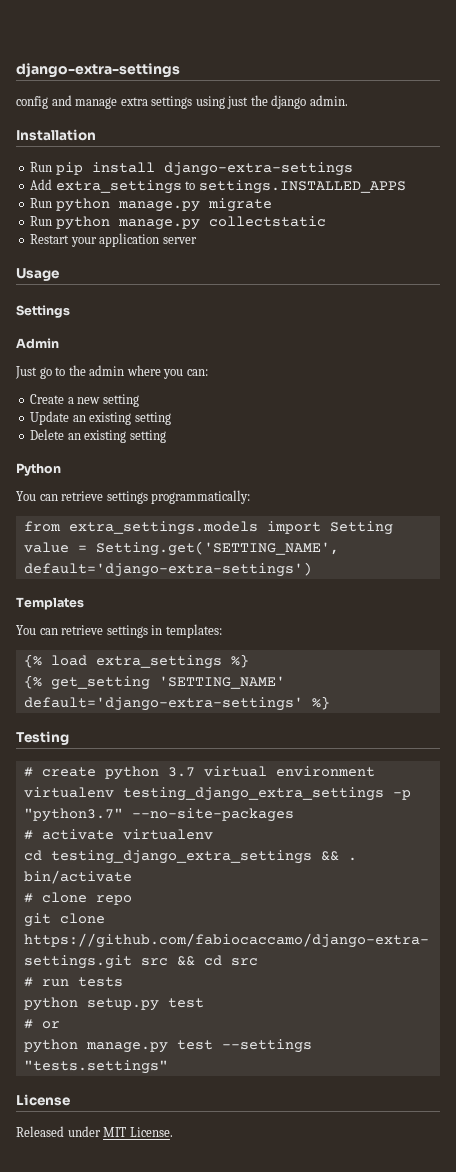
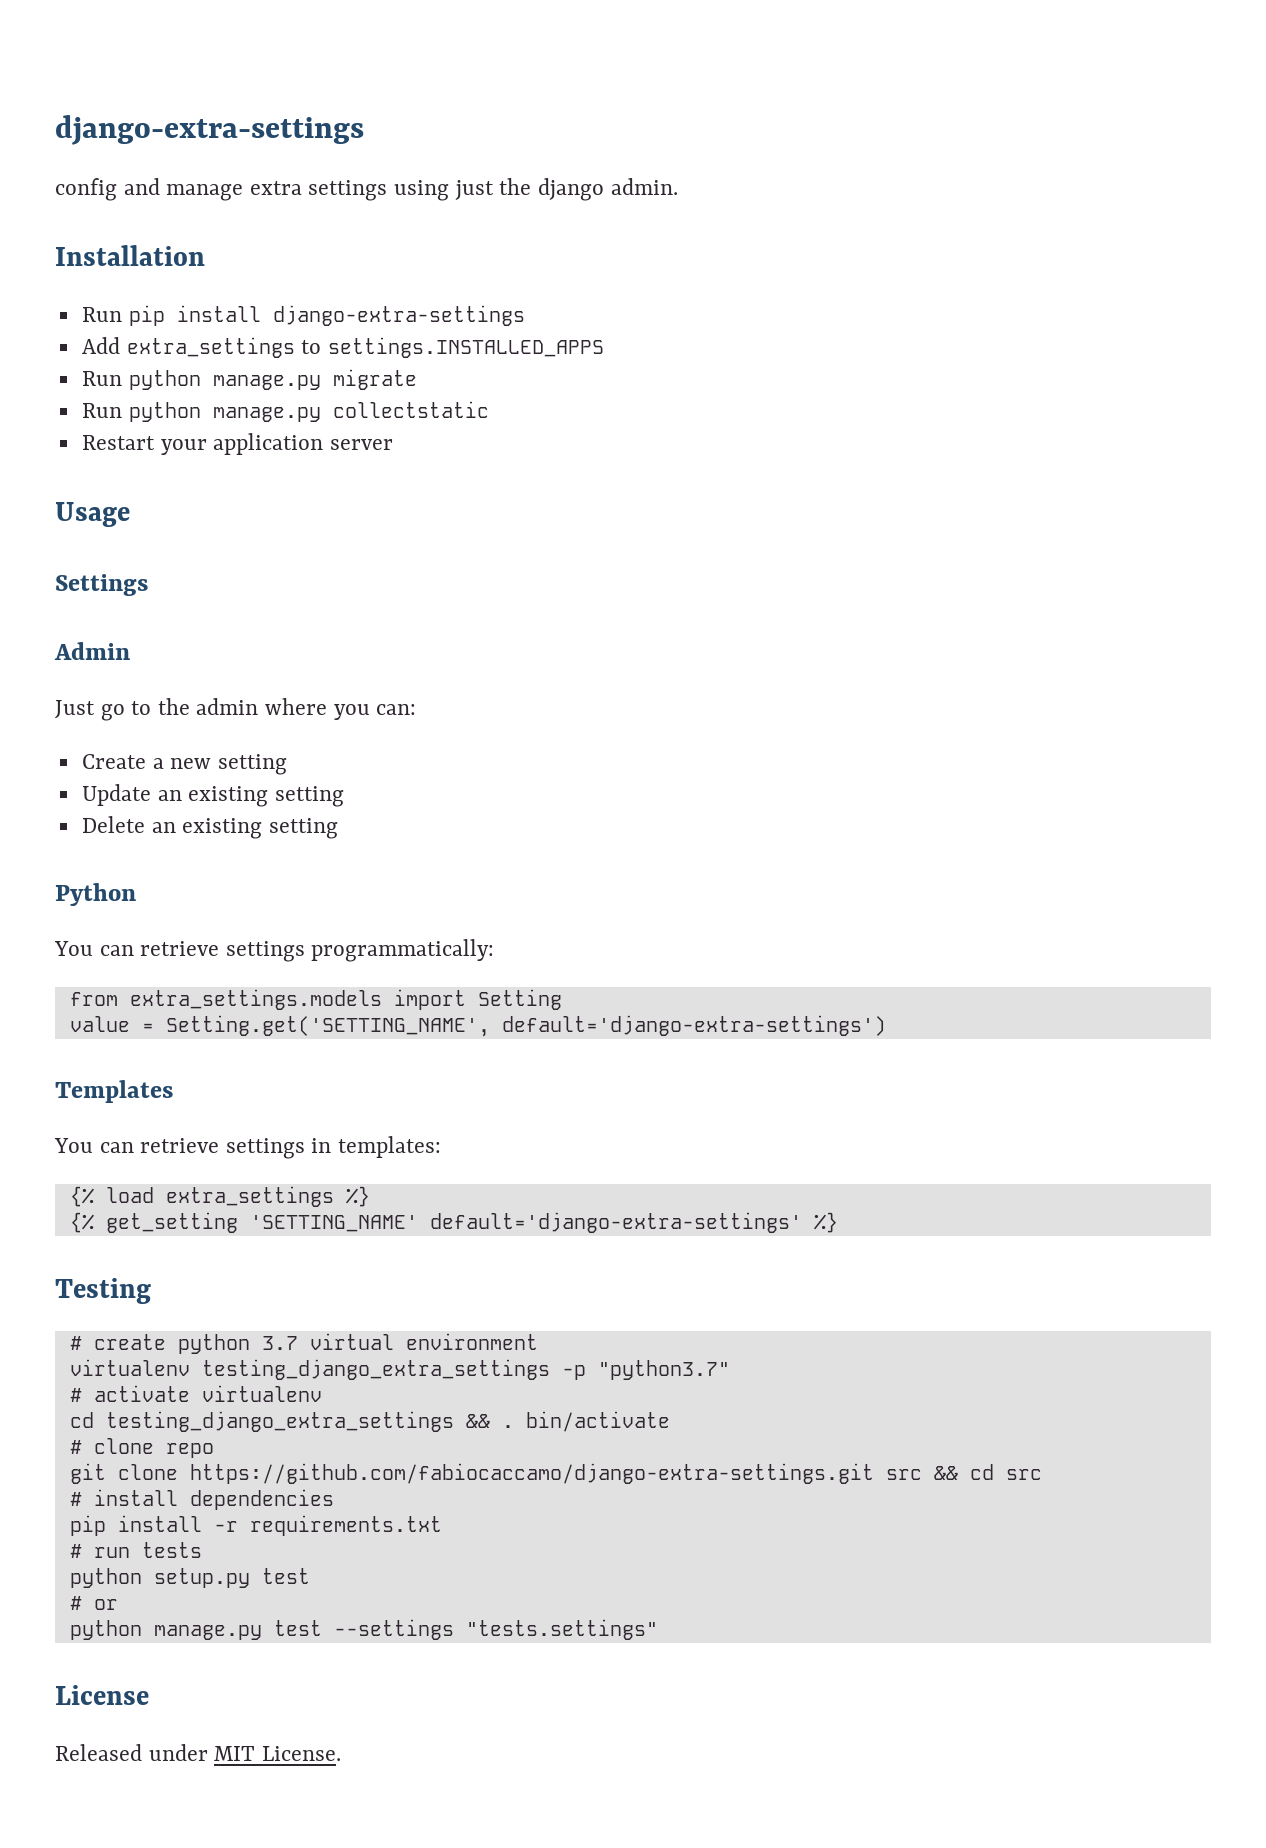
[131,808,294,822] --no-site-packages -> (730, 1370) none
(258, 962) none -> [69,1489,334,1510] [69,1515,442,1536] // # install dependencies // pip install -r requirements.txt

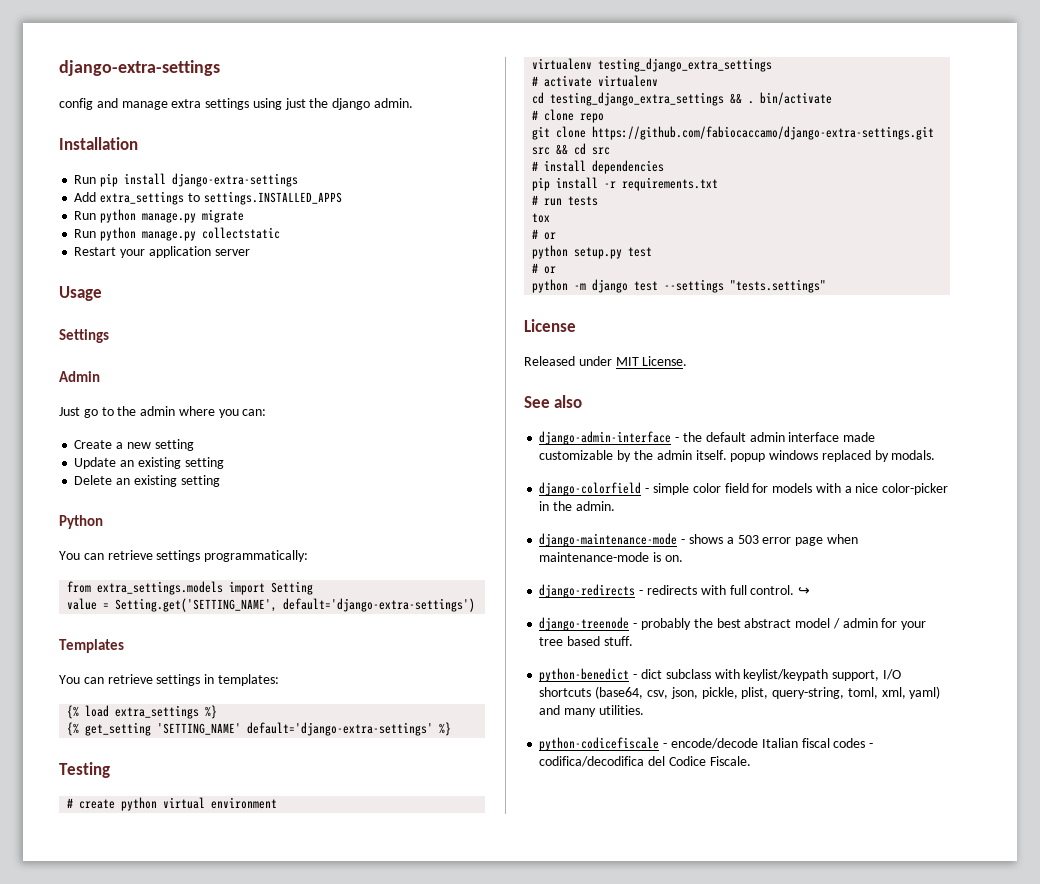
[261,1336,298,1350] 3.7 -> (158, 804) none
[561,1360,730,1380] -p "python3.7" -> (773, 65) none
(202, 1550) none -> [532,213,551,223] [532,229,557,240] // tox // # or
[153,1625,262,1640] manage.py -> [574,279,629,293] -m django
(341, 1753) none -> [524,395,583,408] [539,431,876,445] [539,450,936,462] [539,482,949,496] [539,501,615,511] [539,533,858,547] [539,552,683,562] [539,584,811,598] [539,617,927,631] [539,636,633,646] [539,668,901,682] [539,686,941,699] [539,705,644,717] [539,737,874,751] [539,756,751,767] // See also // django-admin-interface - the default admin interface made customizable by the admin itself. popup windows replaced by modals. // django-colorfield - simple color field for models with a nice color-picker in the admin. // django-maintenance-mode - shows a 503 error page when maintenance-mode is on. // django-redirects - redirects with full control. ↪ // django-treenode - probably the best abstract model / admin for your tree based stuff. // python-benedict - dict subclass with keylist/keypath support, I/O shortcuts (base64, csv, json, pickle, plist, query-string, toml, xml, yaml) and many utilities. // python-codicefiscale - encode/decode Italian fiscal codes - codifica/decodifica del Codice Fiscale.

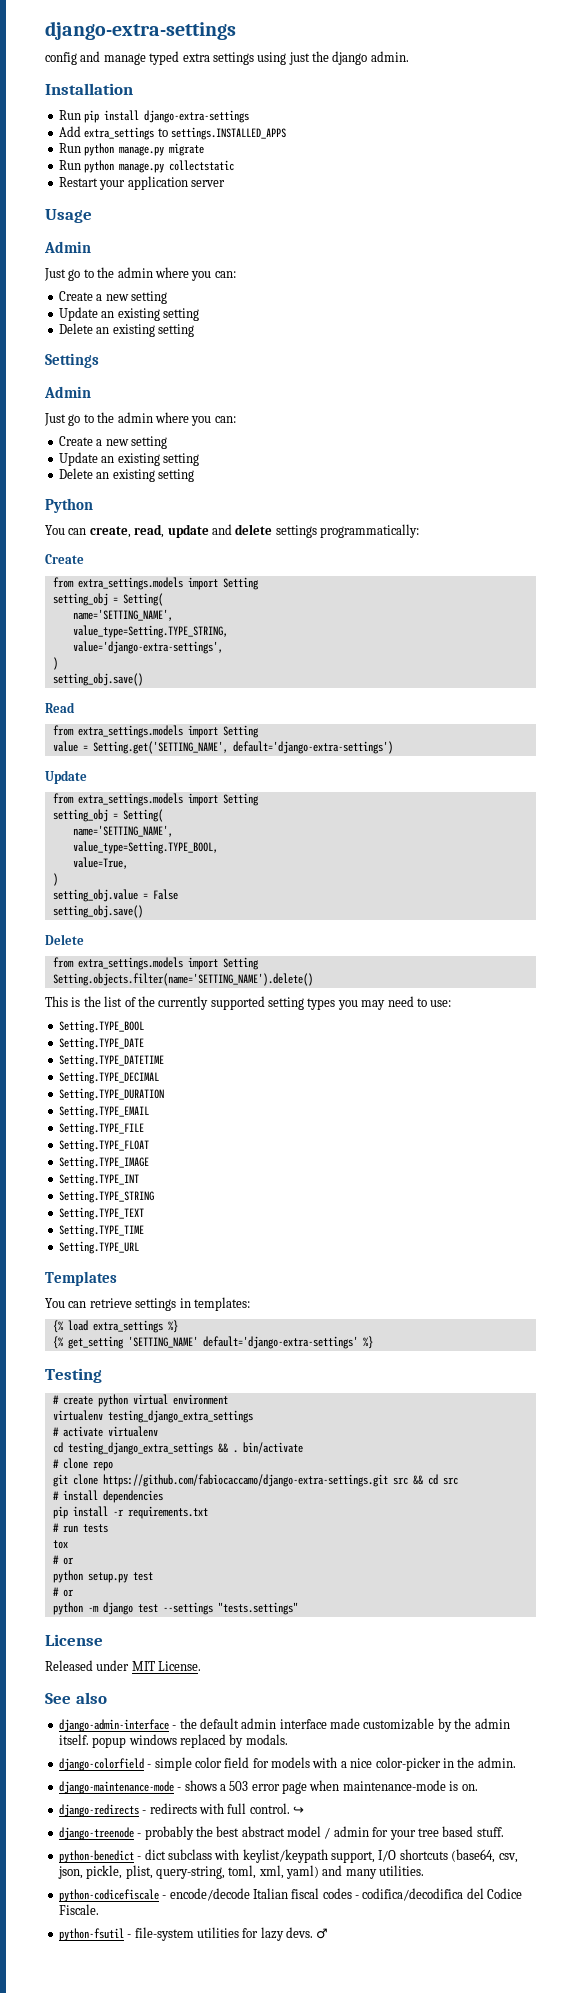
(168, 105) none -> [149,51,180,65] typed
(102, 293) none -> [44,241,91,253] [44,267,236,281] [58,291,167,304] [58,307,199,321] [58,323,194,337] // Admin // Just go to the admin where you can: // Create a new setting // Update an existing setting // Delete an existing setting
[107,550,309,562] retrieve settings programmatically: -> [89,524,419,538] [45,554,84,564] [52,577,259,590] [52,593,163,606] [72,609,173,621] [72,625,228,638] [72,641,223,654] [52,657,58,670] [52,673,143,686] [45,702,75,713] create, read, update and delete settings programmatically: // Create // from extra_settings.models import Setting // setting_obj = Setting( // name='SETTING_NAME', // value_type=Setting.TYPE_STRING, // value='django-extra-settings', // ) // setting_obj.save() // Read
(476, 605) none -> [45,770,87,784] [52,793,259,806] [52,809,163,822] [72,825,173,837] [72,841,218,854] [72,857,128,869] [52,873,58,886] [52,889,178,902] [52,905,143,918] [45,934,84,945] [52,957,259,970] [52,973,313,986] [45,996,452,1010] [58,1020,144,1033] [58,1037,144,1050] [58,1054,164,1067] [58,1071,159,1084] [58,1088,164,1101] [58,1105,149,1118] [58,1122,144,1135] [58,1139,149,1152] [58,1156,149,1169] [58,1173,139,1186] [58,1190,154,1203] [58,1207,144,1220] [58,1224,144,1237] [58,1241,139,1254] // Update // from extra_settings.models import Setting // setting_obj = Setting( // name='SETTING_NAME', // value_type=Setting.TYPE_BOOL, // value=True, // ) // setting_obj.value = False // setting_obj.save() // Delete // from extra_settings.models import Setting // Setting.objects.filter(name='SETTING_NAME').delete() // This is the list of the currently supported setting types you may need to use: // Setting.TYPE_BOOL // Setting.TYPE_DATE // Setting.TYPE_DATETIME // Setting.TYPE_DECIMAL // Setting.TYPE_DURATION // Setting.TYPE_EMAIL // Setting.TYPE_FILE // Setting.TYPE_FLOAT // Setting.TYPE_IMAGE // Setting.TYPE_INT // Setting.TYPE_STRING // Setting.TYPE_TEXT // Setting.TYPE_TIME // Setting.TYPE_URL
(751, 761) none -> [58,1927,329,1941] // python-fsutil - file-system utilities for lazy devs. ♂

